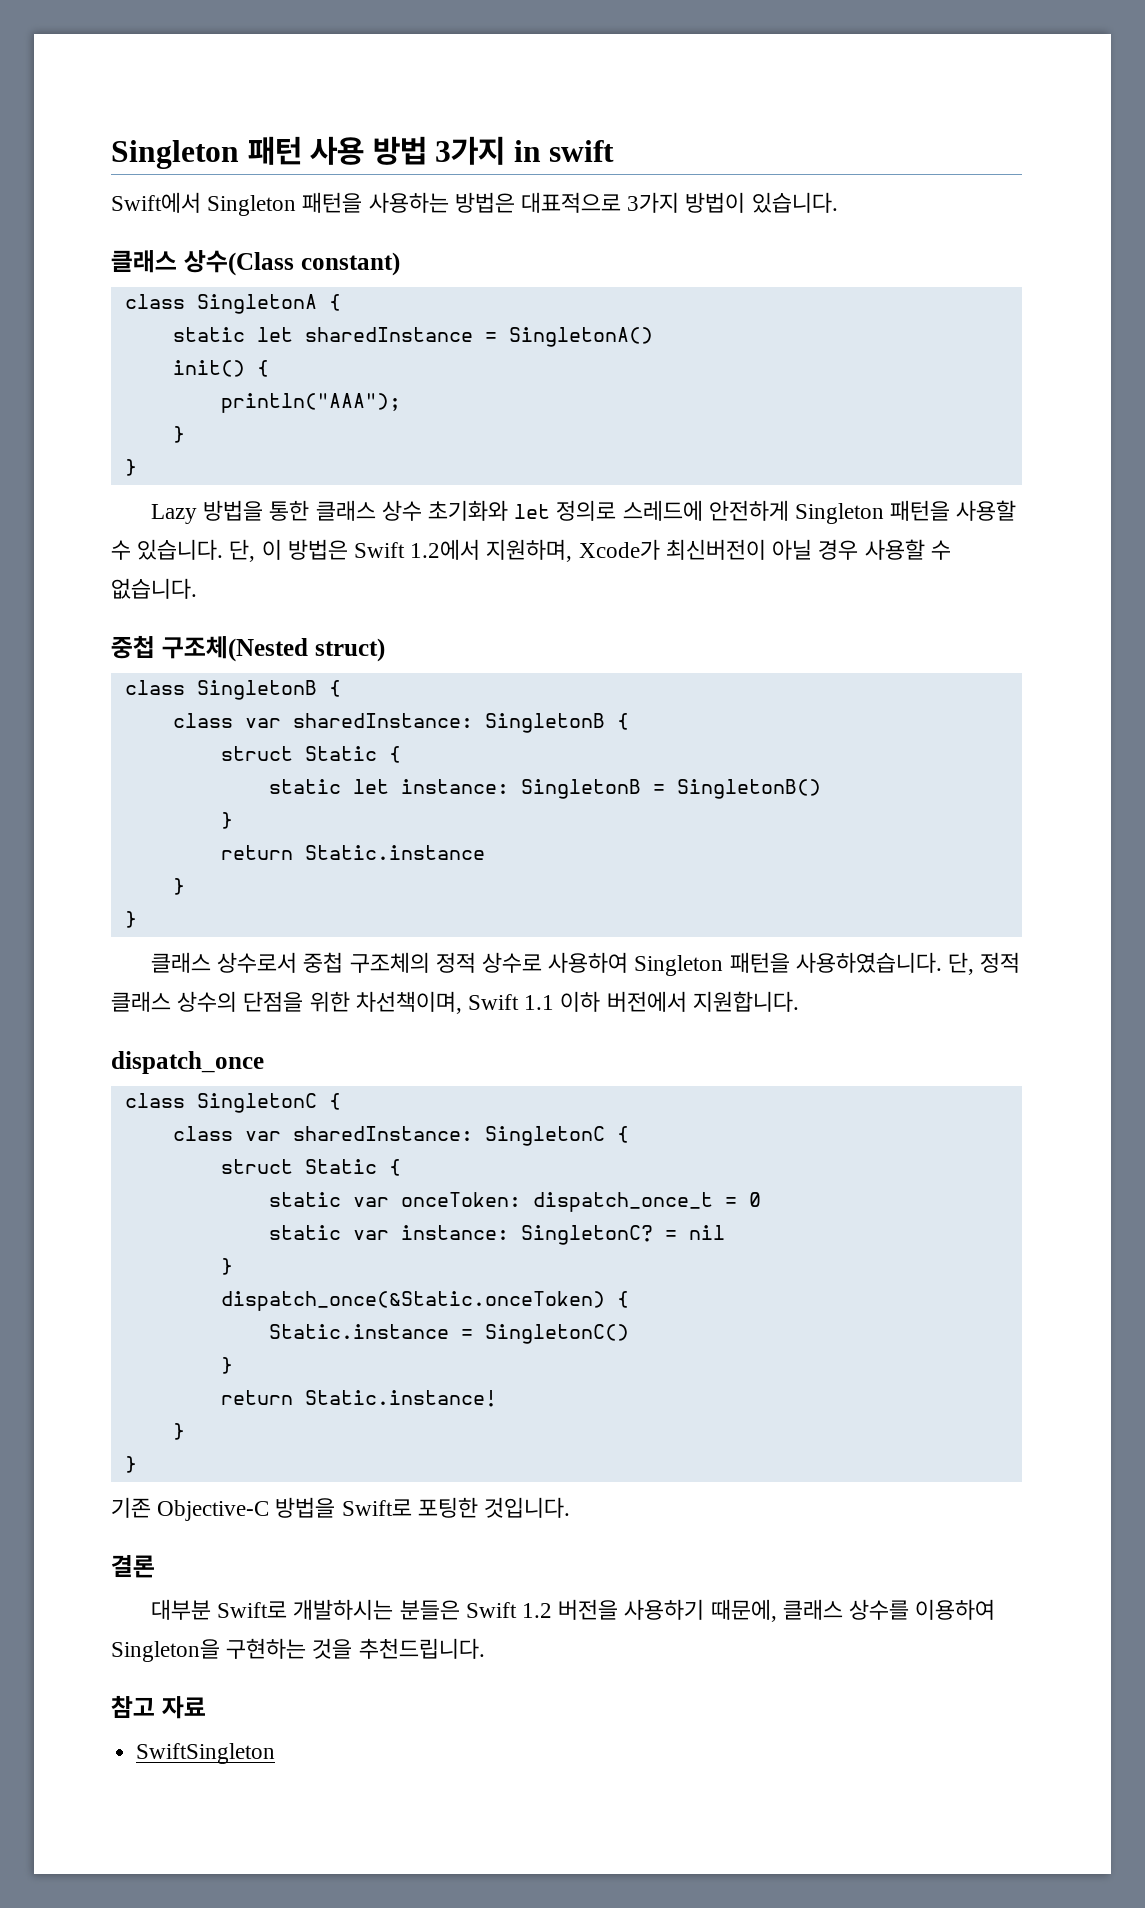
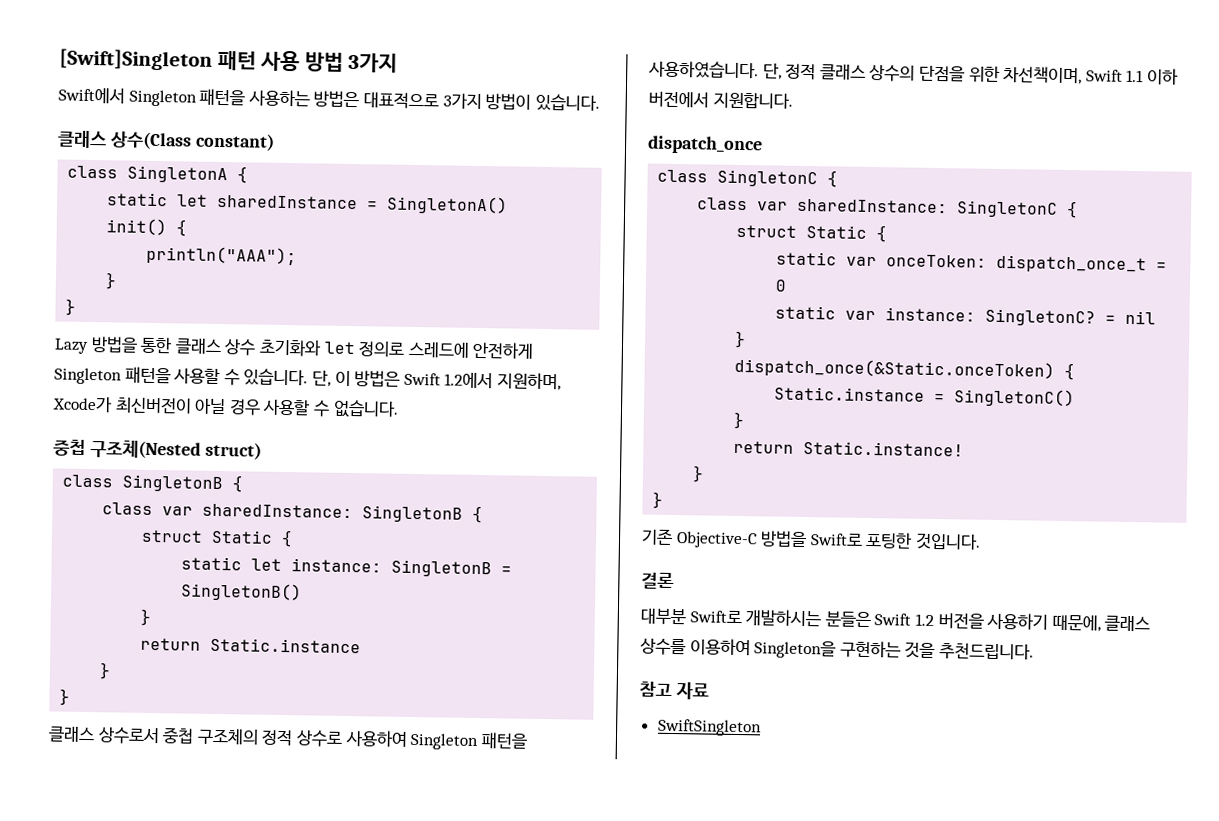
[111,140,239,169] Singleton -> [59,48,213,71] [Swift]Singleton
[513,140,615,162] in swift -> (399, 62) none

